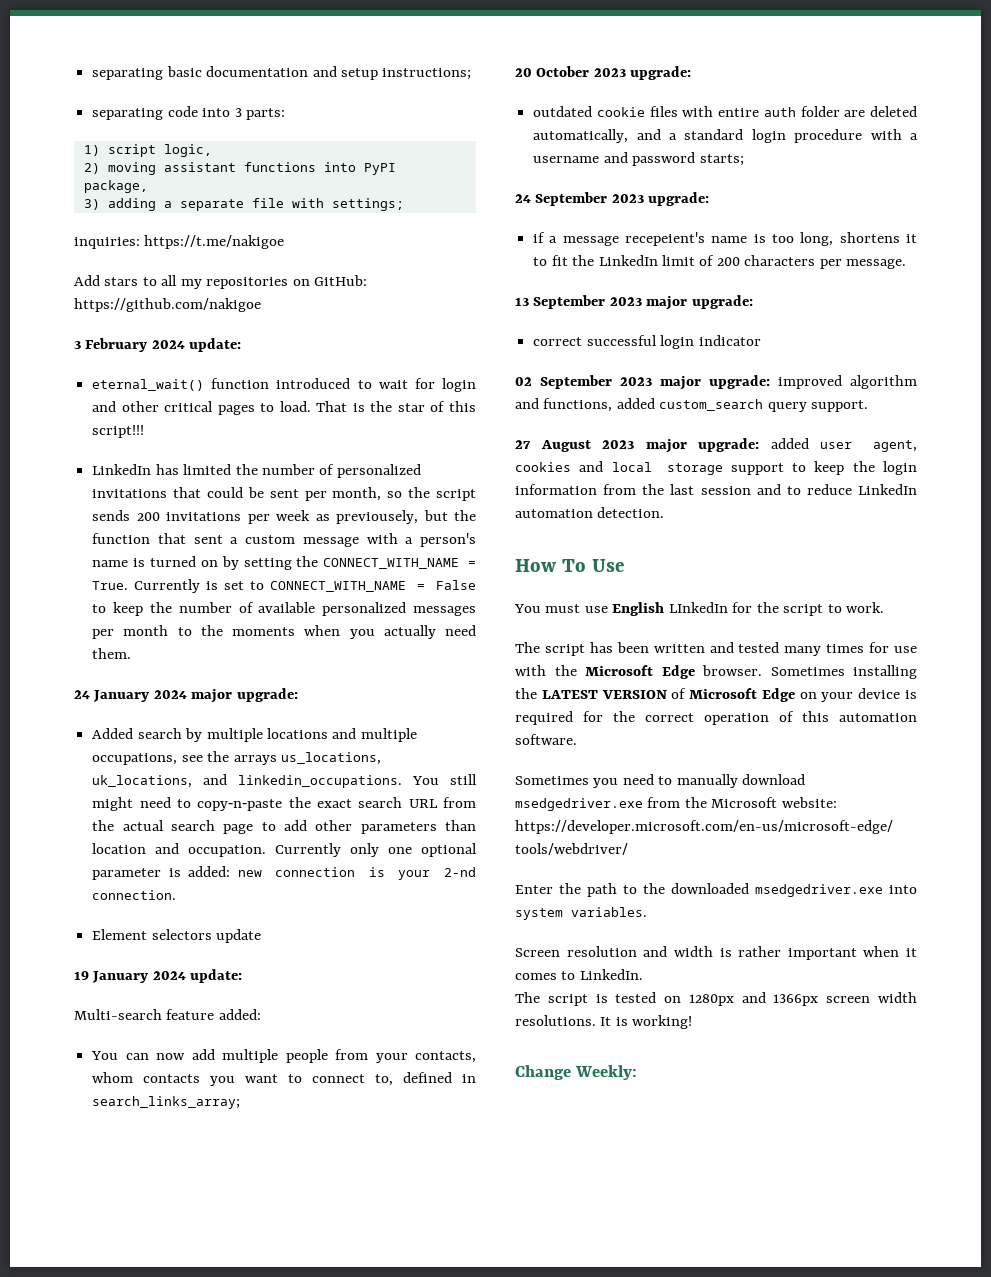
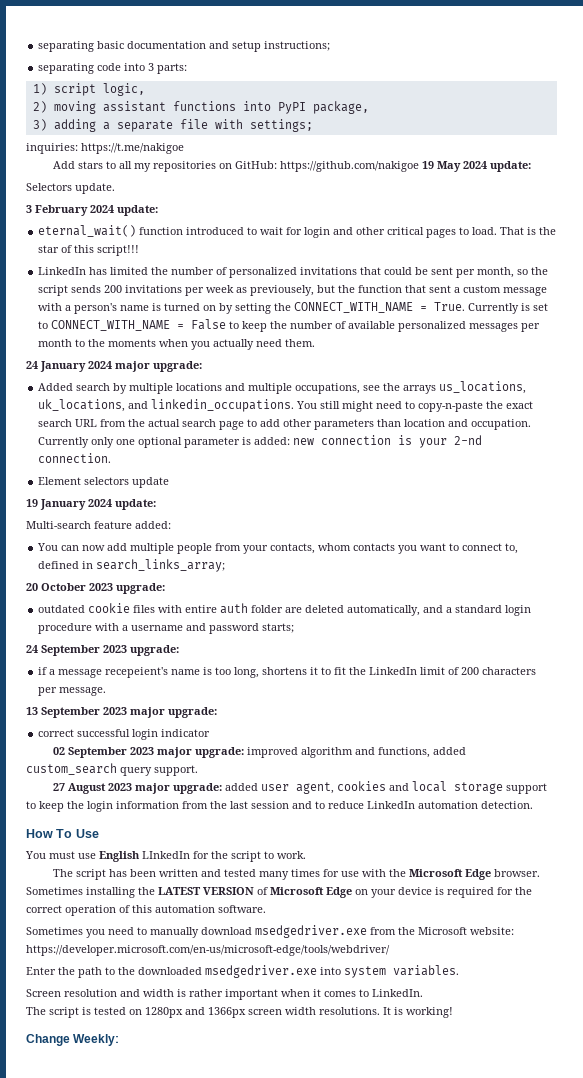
(261, 305) none -> [421,161,531,172] [26,183,115,194] 19 May 2024 update: // Selectors update.

